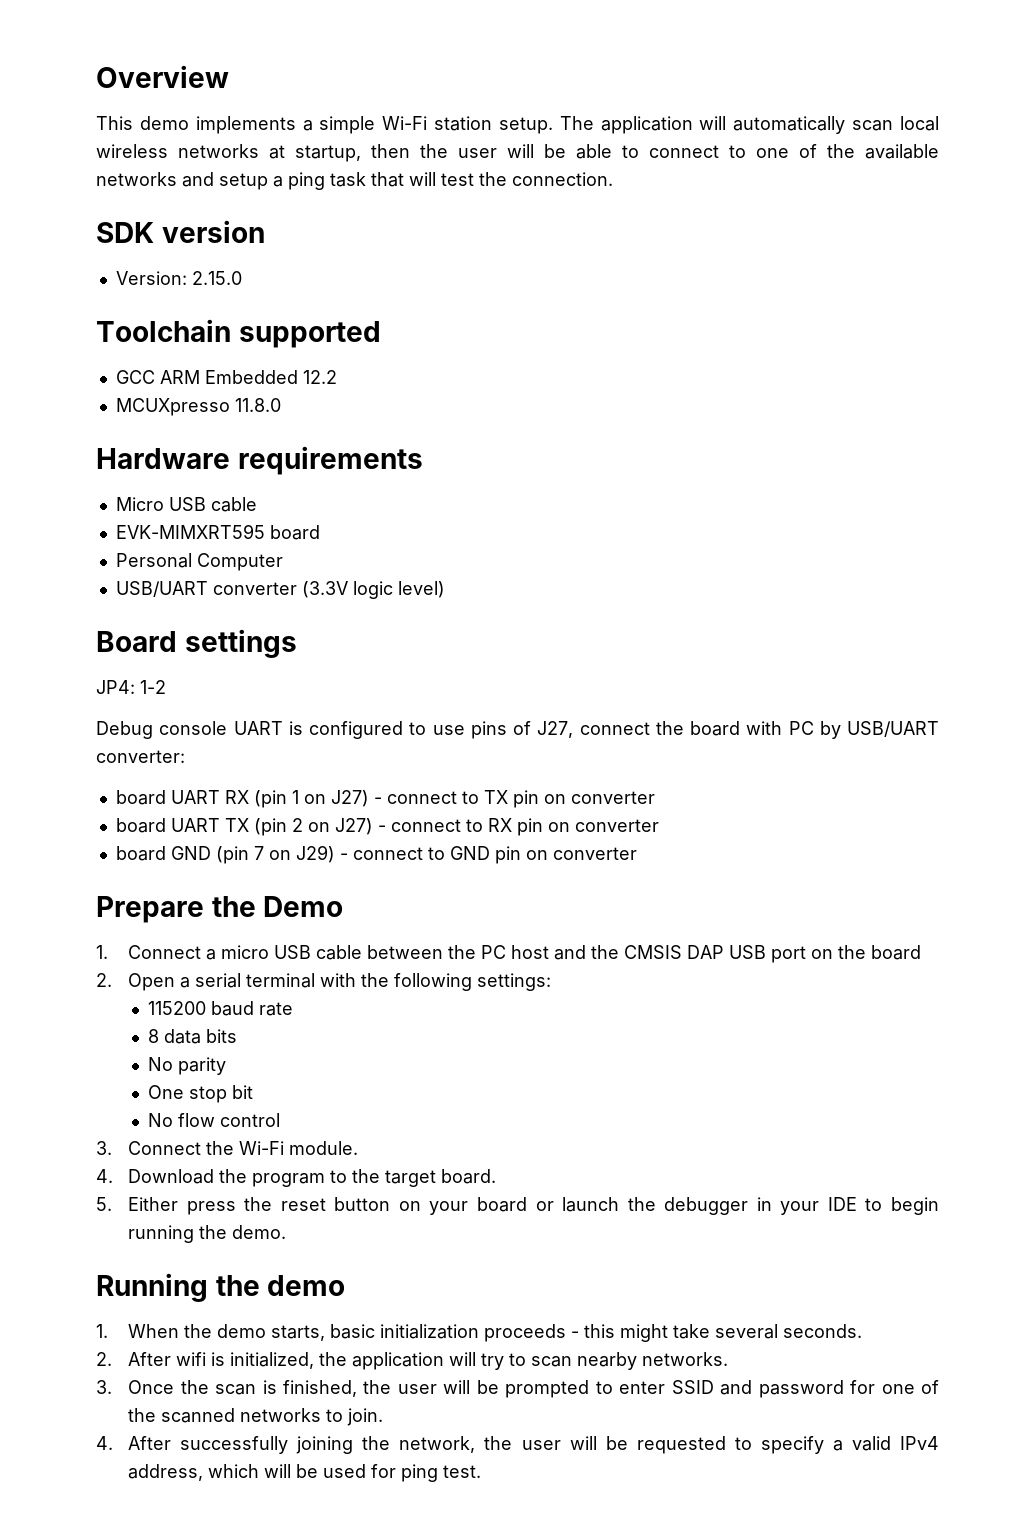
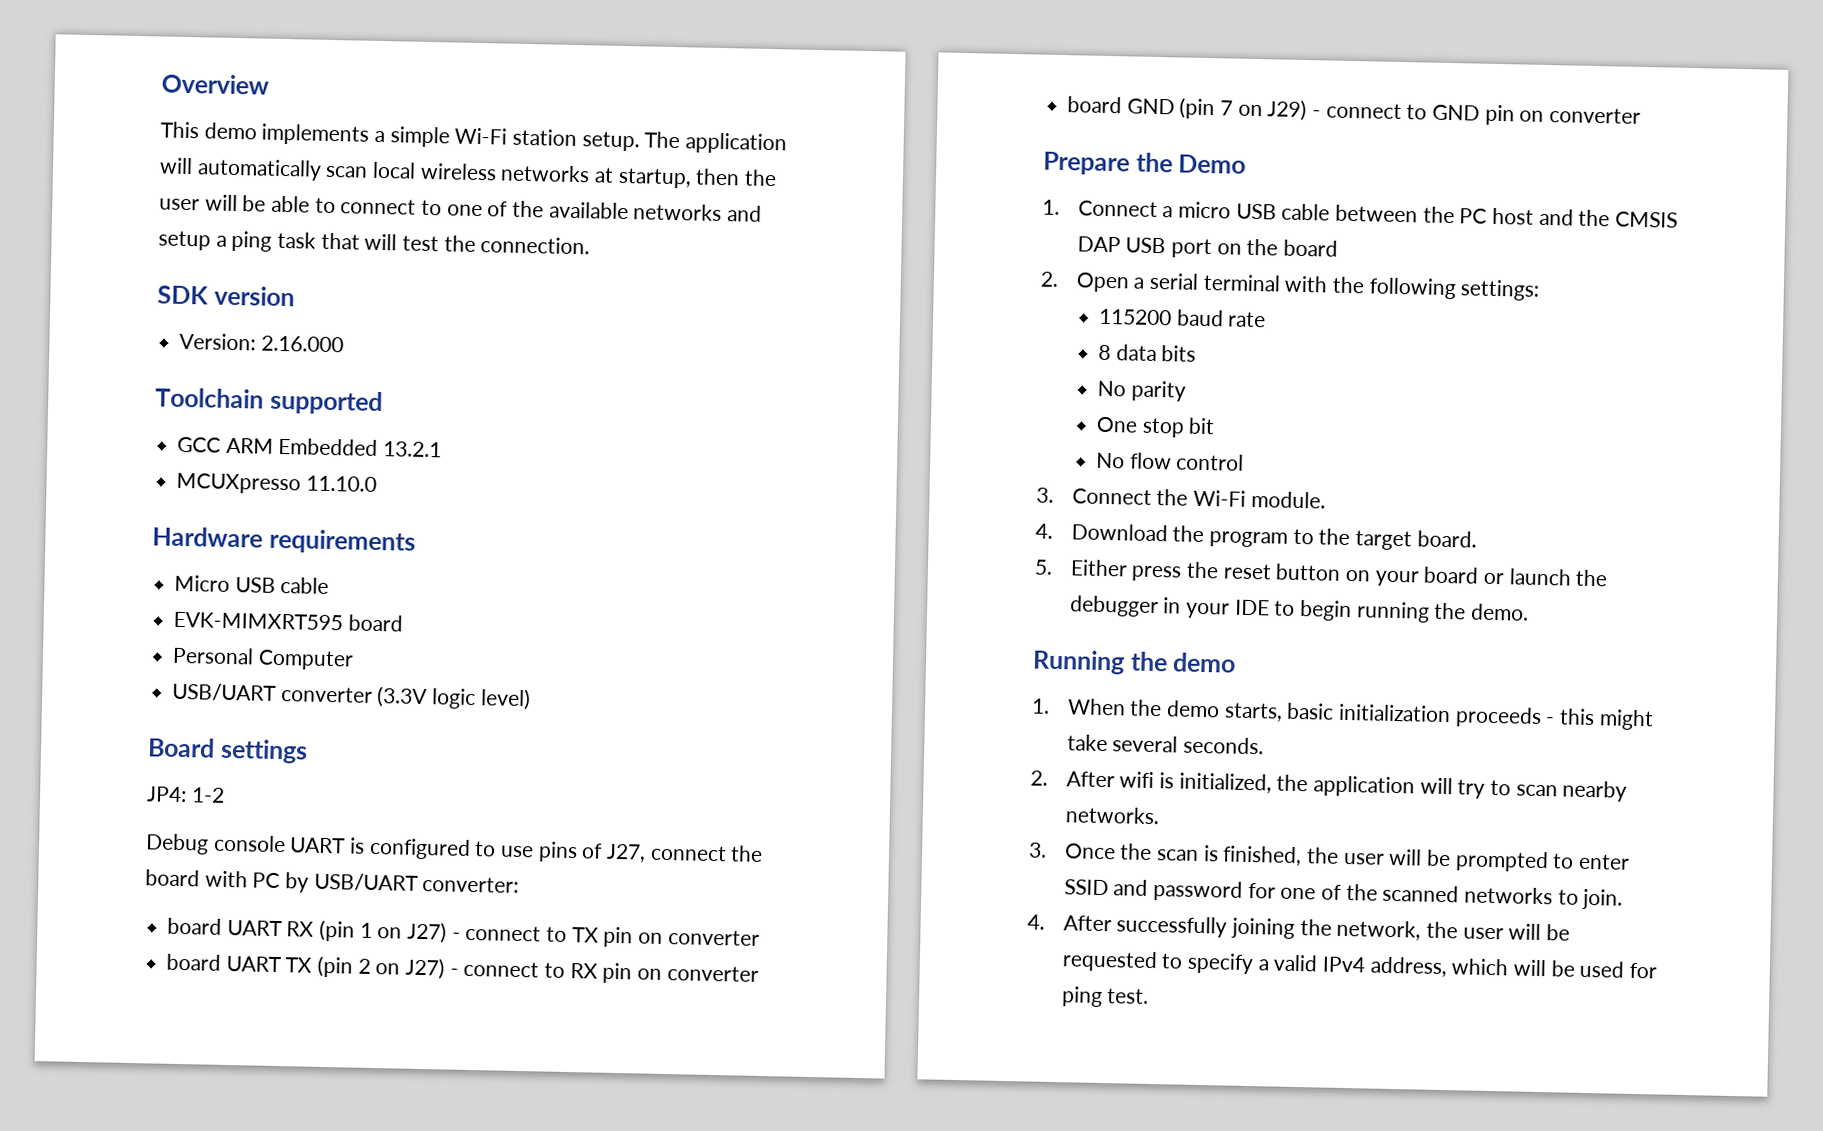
[191,271,242,285] 2.15.0 -> [260,335,344,353] 2.16.000
[302,370,337,384] 12.2 -> [383,441,443,458] 13.2.1
[234,398,281,412] 11.8.0 -> [305,475,377,492] 11.10.0

